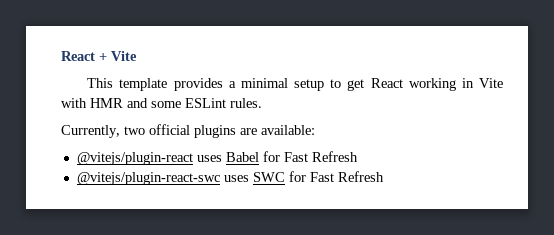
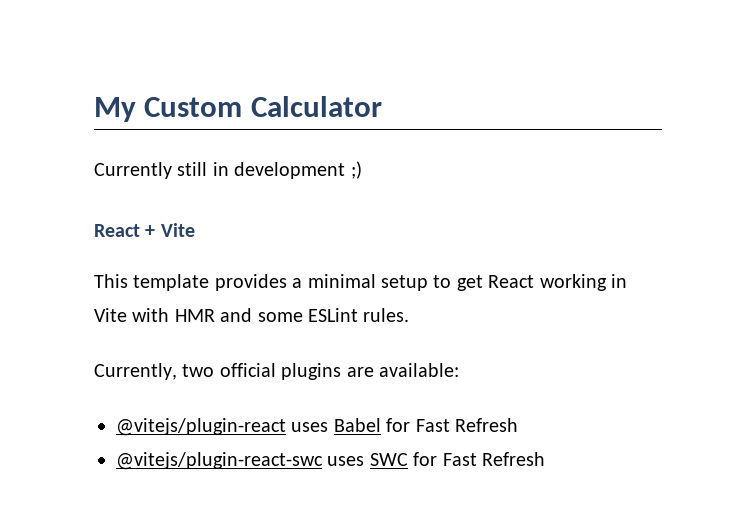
(61, 56) none -> [94,96,382,122] [94,161,362,179] My Custom Calculator // Currently still in development ;) //

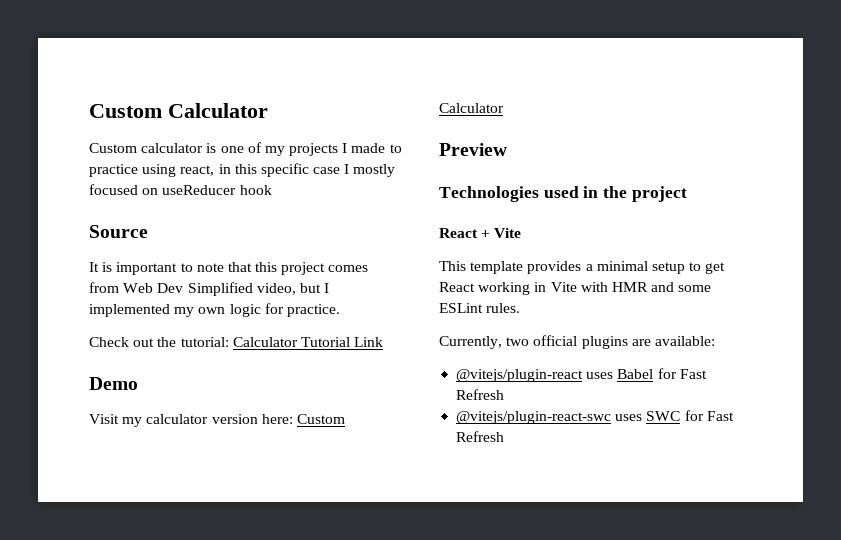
[94,96,382,122] [94,161,362,179] My Custom Calculator // Currently still in development ;) -> [89,103,268,118] [89,142,402,156] [89,163,396,177] [89,184,272,195] [89,225,148,238] [89,262,369,275] [89,282,330,296] [89,303,340,317] [89,337,384,347] [89,377,138,390] [89,414,345,427] [439,103,504,113] [439,143,507,156] [439,186,687,202] Custom Calculator // Custom calculator is one of my projects I made to practice using react, in this specific case I mostly focused on useReducer hook // Source // It is important to note that this project comes from Web Dev Simplified video, but I implemented my own logic for practice. // Check out the tutorial: Calculator Tutorial Link // Demo // Visit my calculator version here: Custom Calculator // Preview // Technologies used in the project

